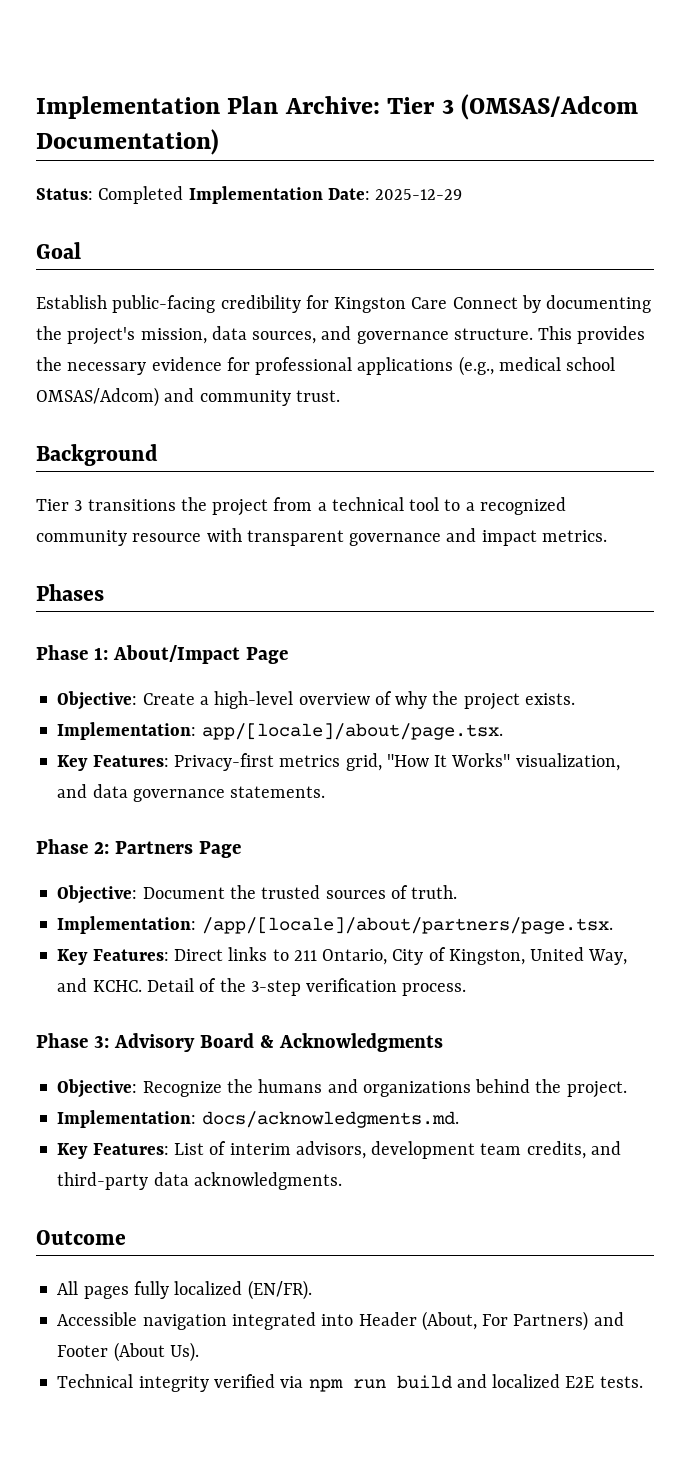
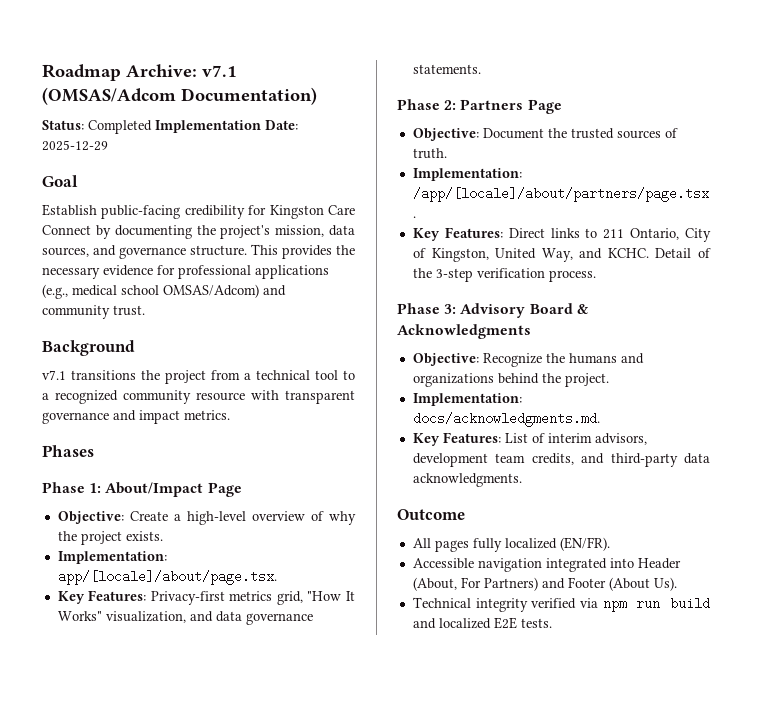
[36,96,454,119] Implementation Plan Archive: Tier 3 -> [42,64,237,81] Roadmap Archive: v7.1
[36,499,83,511] Tier 3 -> [42,370,66,380] v7.1

